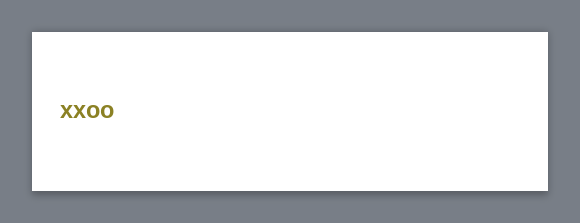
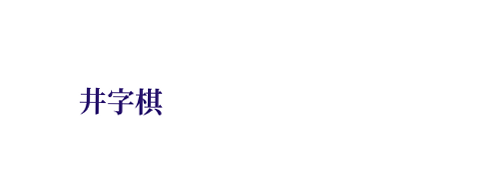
[60,105,114,118] xxoo -> [78,86,165,118] 井字棋

